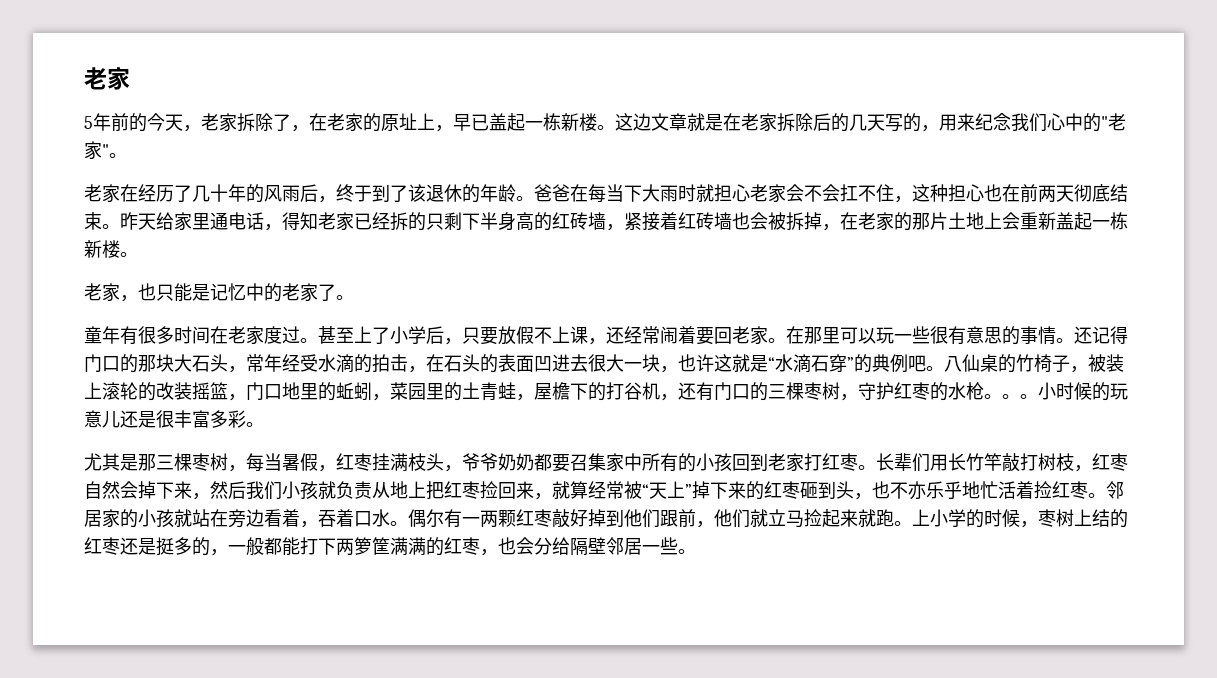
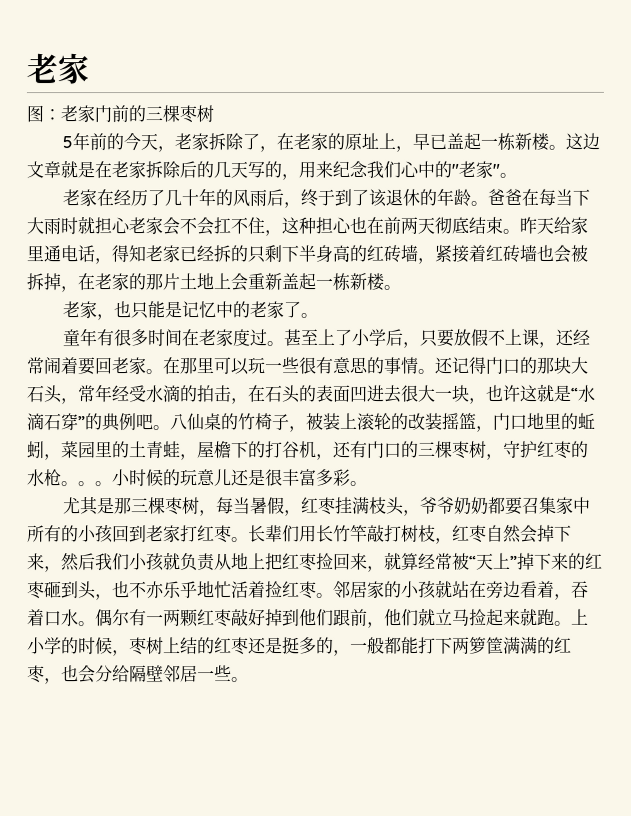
[84,67,130,90] 老家 -> [26,53,89,85] [26,105,214,124] 老家 // 图：老家门前的三棵枣树

